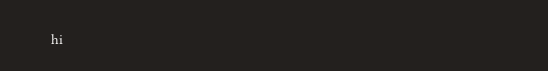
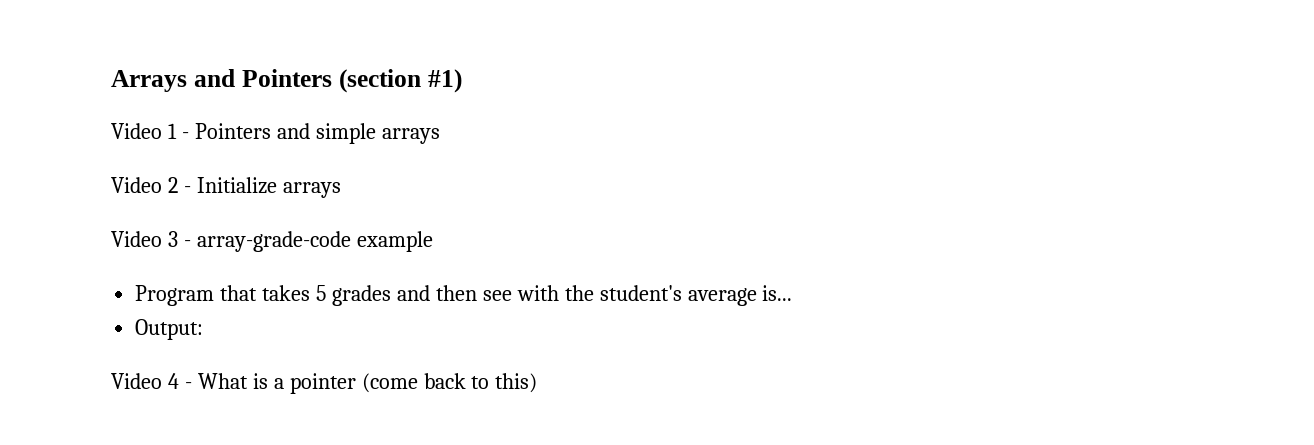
[51,34,63,44] hi -> [111,69,462,93] [111,123,440,144] [111,177,341,198] [111,231,433,252] [135,285,793,306] [135,319,204,340] [111,373,538,394] Arrays and Pointers (section #1) // Video 1 - Pointers and simple arrays // Video 2 - Initialize arrays // Video 3 - array-grade-code example // Program that takes 5 grades and then see with the student's average is... // Output: // Video 4 - What is a pointer (come back to this)

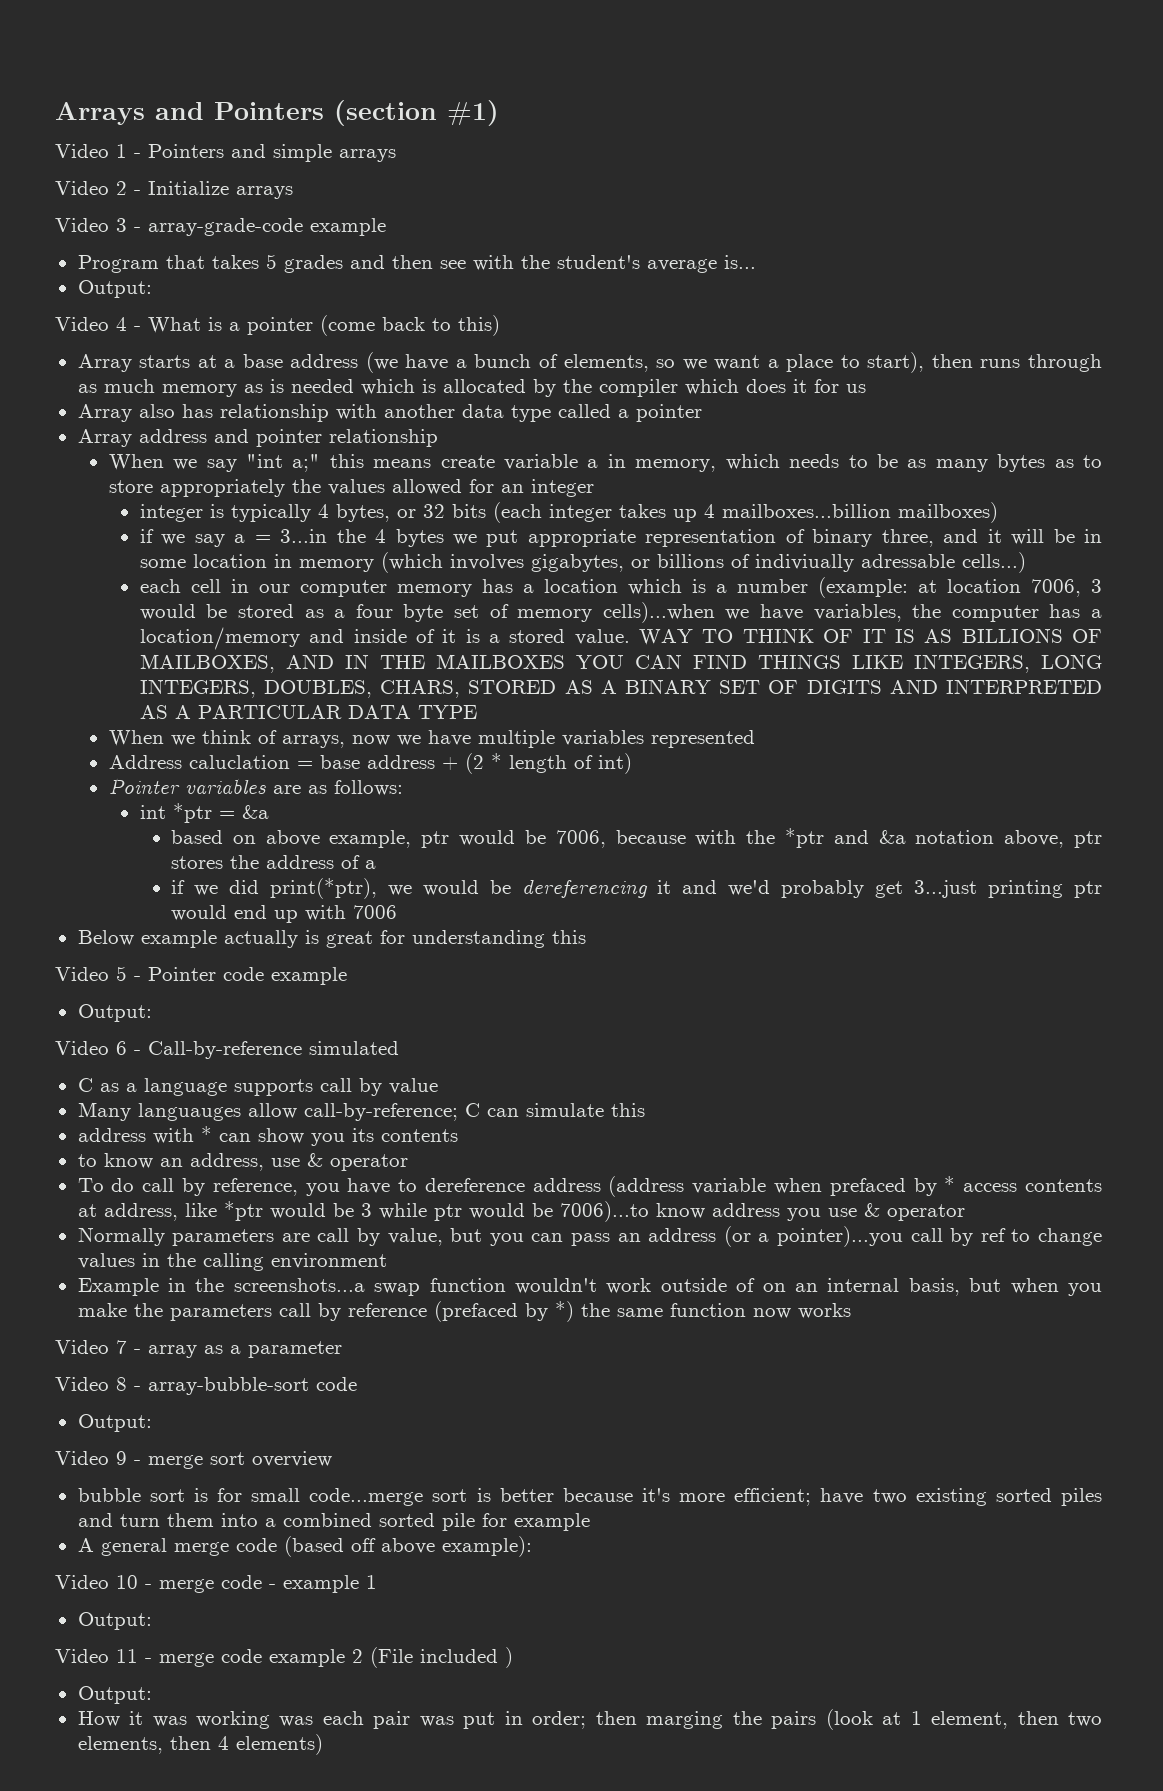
(538, 383) none -> [77,352,1103,373] [77,379,866,397] [77,404,702,422] [77,429,438,447] [108,454,1102,472] [108,479,594,497] [139,502,998,523] [139,529,1103,547] [139,552,1026,573] [139,577,1102,598] [139,602,1102,623] [139,627,1103,650] [139,654,1102,673] [139,679,1102,698] [139,705,477,719] [108,730,755,748] [108,753,632,774] [108,778,403,796] [139,803,269,823] [170,828,1102,848] [170,855,376,869] [170,878,1102,899] [170,905,397,923] [77,930,586,948] [55,966,347,985] [77,1004,152,1022] [55,1041,399,1059] [77,1078,438,1096] [77,1102,645,1121] [77,1126,458,1146] [77,1153,408,1171] [77,1176,1102,1197] [77,1201,965,1222] [77,1226,1102,1247] [77,1253,387,1271] [77,1278,1103,1296] [77,1301,851,1322] [55,1340,342,1358] [55,1377,357,1395] [77,1414,152,1432] [55,1451,332,1469] [77,1488,1102,1506] [77,1513,590,1531] [77,1536,532,1557] [55,1575,377,1593] [77,1612,152,1630] [55,1647,513,1668] [77,1686,152,1704] [77,1709,1102,1730] [77,1734,323,1755] // Array starts at a base address (we have a bunch of elements, so we want a place to start), then runs through as much memory as is needed which is allocated by the compiler which does it for us // Array also has relationship with another data type called a pointer // Array address and pointer relationship // When we say "int a;" this means create variable a in memory, which needs to be as many bytes as to store appropriately the values allowed for an integer // integer is typically 4 bytes, or 32 bits (each integer takes up 4 mailboxes...billion mailboxes) // if we say a = 3...in the 4 bytes we put appropriate representation of binary three, and it will be in some location in memory (which involves gigabytes, or billions of indiviually adressable cells...) // each cell in our computer memory has a location which is a number (example: at location 7006, 3 would be stored as a four byte set of memory cells)...when we have variables, the computer has a location/memory and inside of it is a stored value. WAY TO THINK OF IT IS AS BILLIONS OF MAILBOXES, AND IN THE MAILBOXES YOU CAN FIND THINGS LIKE INTEGERS, LONG INTEGERS, DOUBLES, CHARS, STORED AS A BINARY SET OF DIGITS AND INTERPRETED AS A PARTICULAR DATA TYPE // When we think of arrays, now we have multiple variables represented // Address caluclation = base address + (2 * length of int) // Pointer variables are as follows: // int *ptr = &a // based on above example, ptr would be 7006, because with the *ptr and &a notation above, ptr stores the address of a // if we did print(*ptr), we would be dereferencing it and we'd probably get 3...just printing ptr would end up with 7006 // Below example actually is great for understanding this // Video 5 - Pointer code example // Output: // Video 6 - Call-by-reference simulated // C as a language supports call by value // Many languauges allow call-by-reference; C can simulate this // address with * can show you its contents // to know an address, use & operator // To do call by reference, you have to dereference address (address variable when prefaced by * access contents at address, like *ptr would be 3 while ptr would be 7006)...to know address you use & operator // Normally parameters are call by value, but you can pass an address (or a pointer)...you call by ref to change values in the calling environment // Example in the screenshots...a swap function wouldn't work outside of on an internal basis, but when you make the parameters call by reference (prefaced by *) the same function now works // Video 7 - array as a parameter // Video 8 - array-bubble-sort code // Output: // Video 9 - merge sort overview // bubble sort is for small code...merge sort is better because it's more efficient; have two existing sorted piles and turn them into a combined sorted pile for example // A general merge code (based off above example): // Video 10 - merge code - example 1 // Output: // Video 11 - merge code example 2 (File included ) // Output: // How it was working was each pair was put in order; then marging the pairs (look at 1 element, then two elements, then 4 elements)

